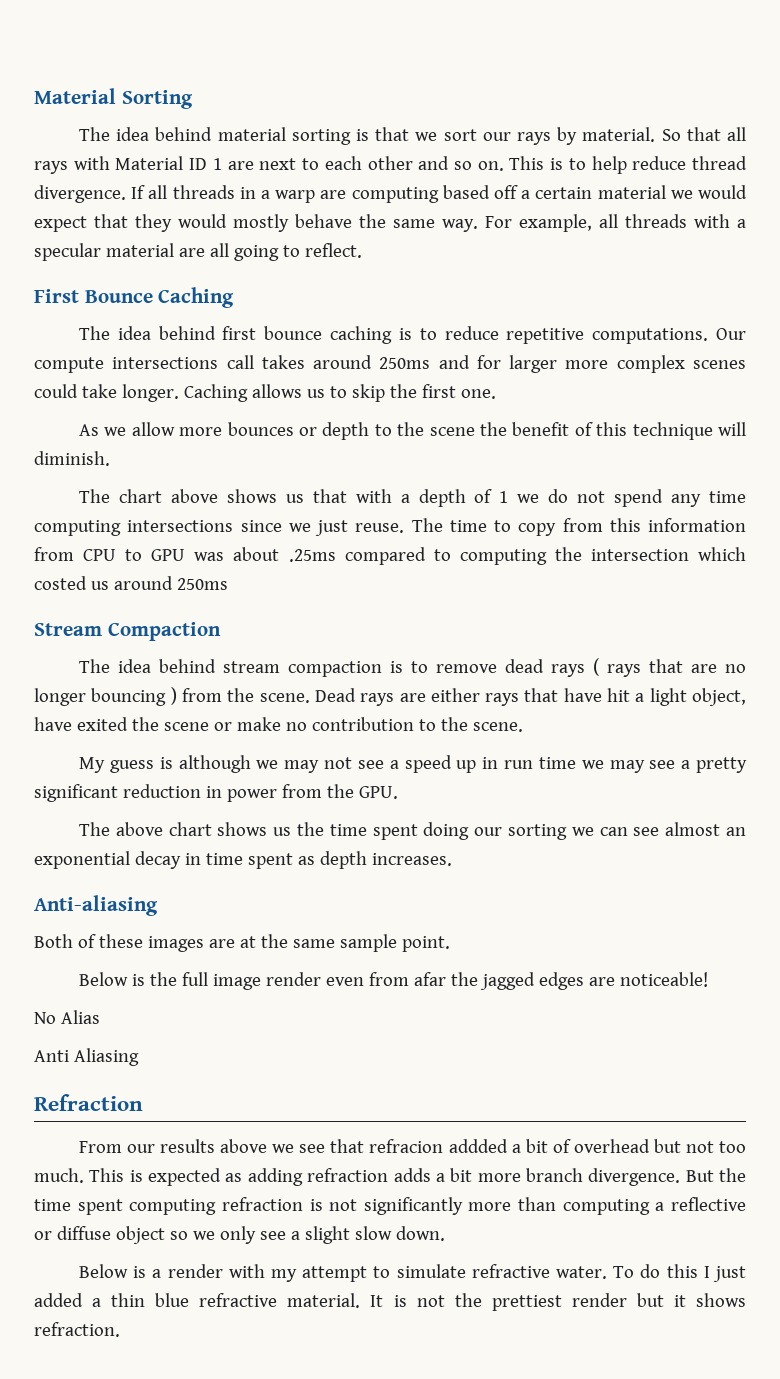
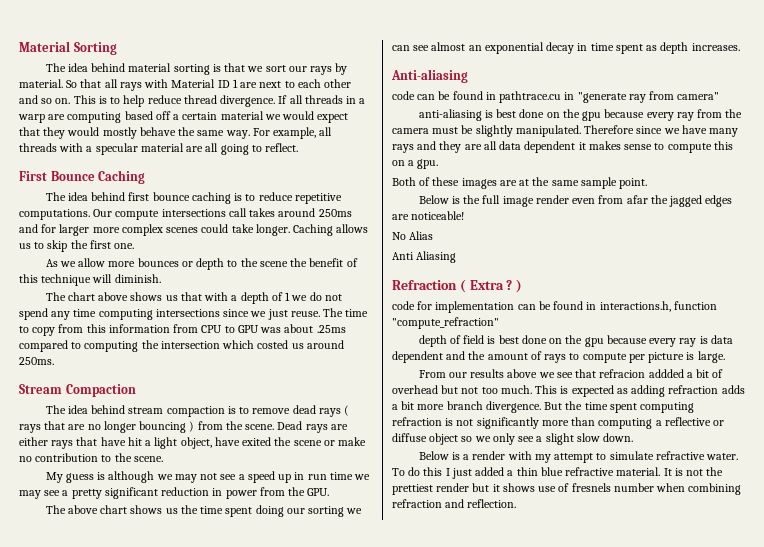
[176,578,228,590] 250ms -> [19,357,54,365] 250ms.
(158, 905) none -> [392,91,720,103] [418,109,743,121] [392,125,739,137] [392,141,733,153] [392,159,439,169] // code can be found in pathtrace.cu in "generate ray from camera" // anti-aliasing is best done on the gpu because every ray from the camera must be slightly manipulated. Therefore since we have many rays and they are all data dependent it makes sense to compute this on a gpu.
(143, 1102) none -> [459,279,523,293] [392,301,717,313] [392,317,499,329] [418,335,733,347] [392,351,725,363] ( Extra ? ) // code for implementation can be found in interactions.h, function "compute_refraction" // depth of field is best done on the gpu because every ray is data dependent and the amount of rays to compute per picture is large.
[34,1322,120,1337] refraction. -> [538,483,742,495] [392,499,517,508] use of fresnels number when combining refraction and reflection.

